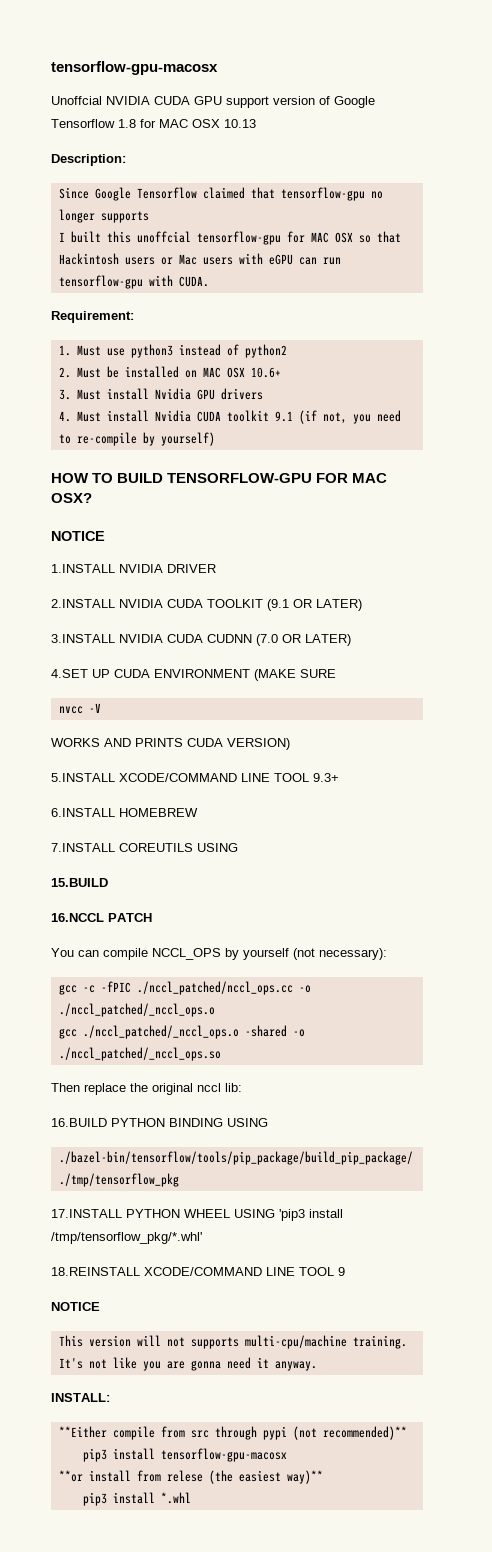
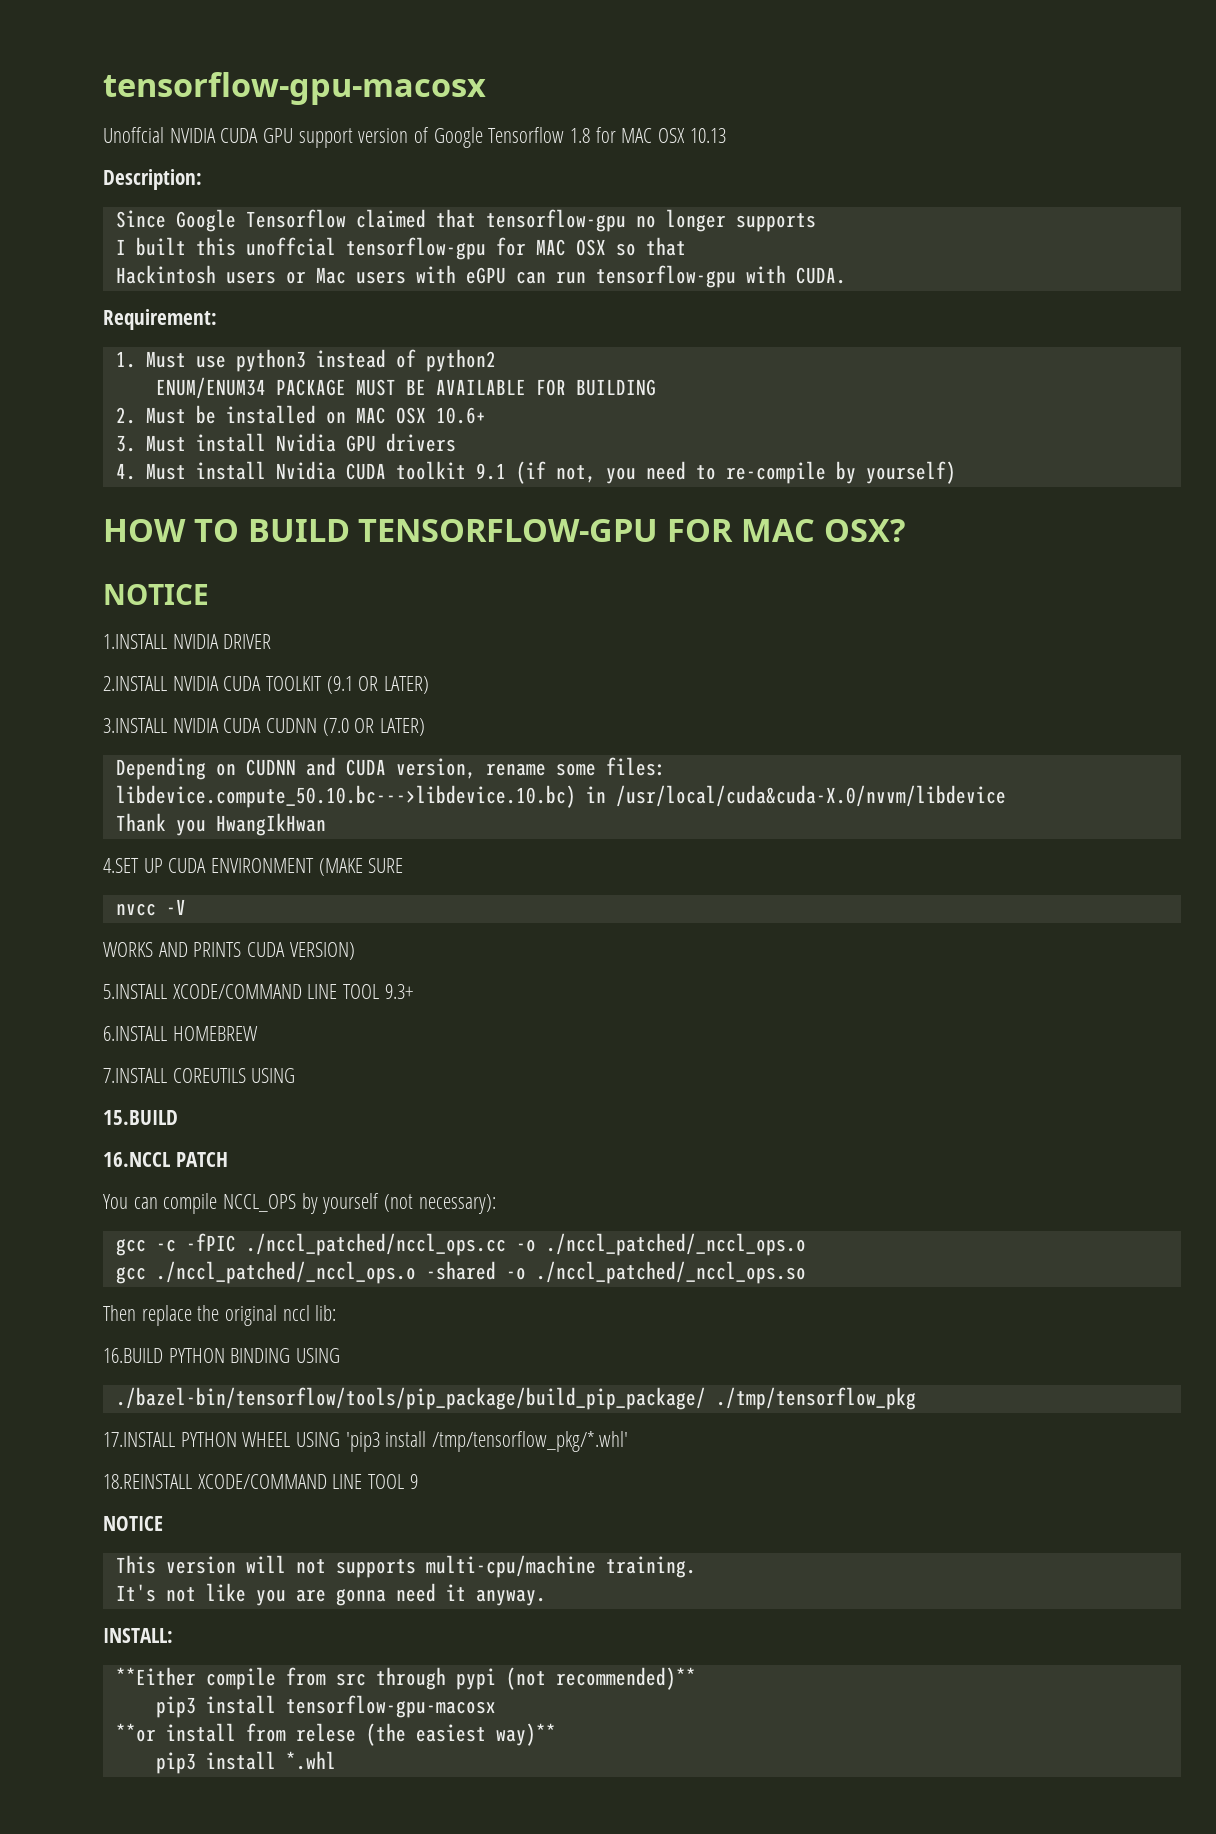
(287, 351) none -> [155,377,656,399] // ENUM/ENUM34 PACKAGE MUST BE AVAILABLE FOR BUILDING
(351, 640) none -> [115,757,666,780] [115,785,1006,808] [115,813,326,836] // Depending on CUDNN and CUDA version, rename some files: // libdevice.compute_50.10.bc--->libdevice.10.bc) in /usr/local/cuda&cuda-X.0/nvvm/libdevice // Thank you HwangIkHwan

